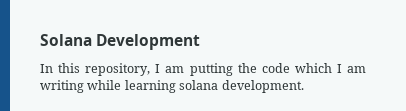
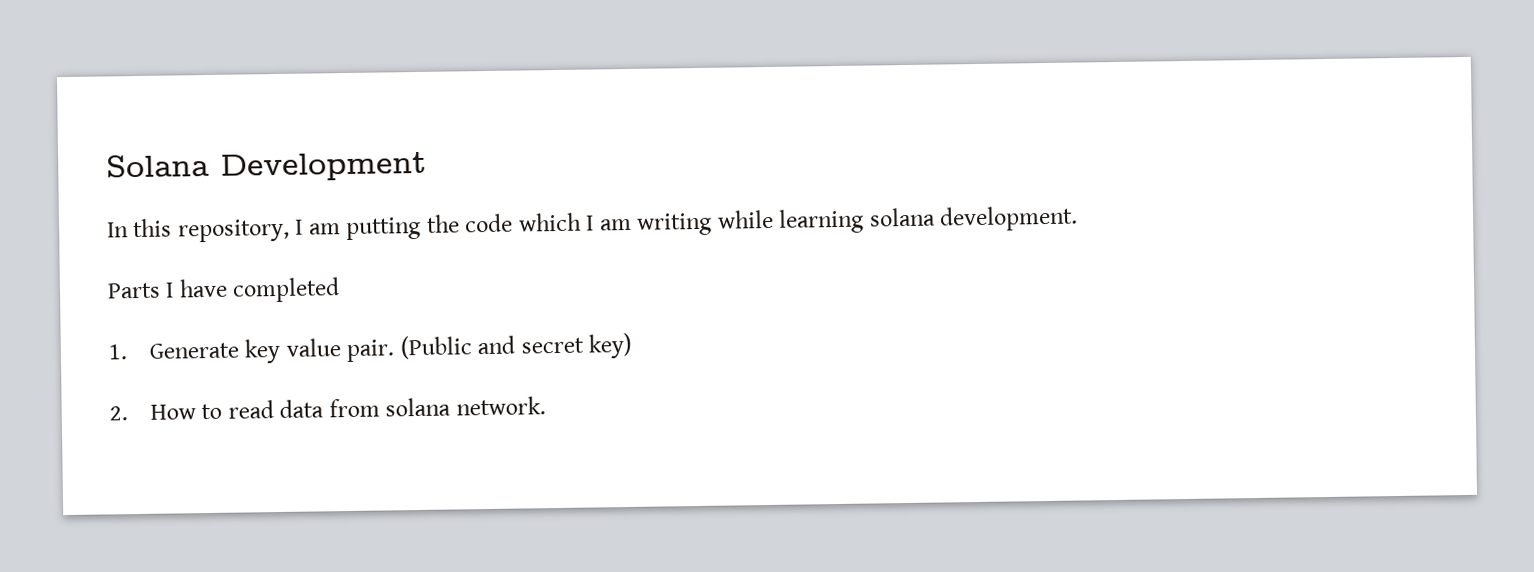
(304, 86) none -> [107,277,341,303] [108,332,633,364] [109,396,546,421] // Parts I have completed // 1. Generate key value pair. (Public and secret key) // 2. How to read data from solana network.

